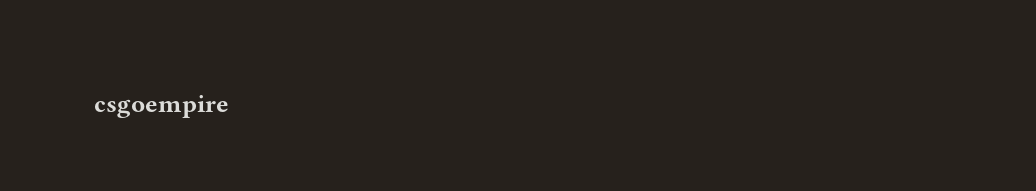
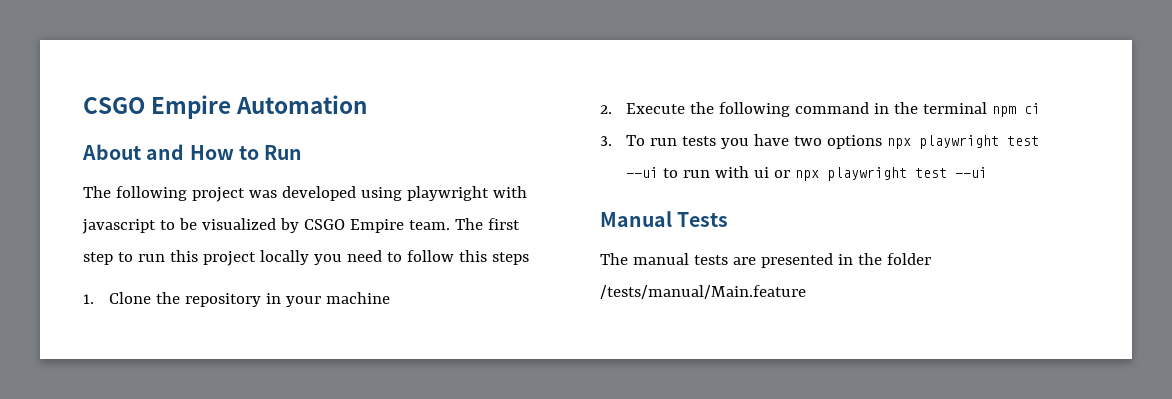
[94,95,229,118] csgoempire -> [83,95,368,119] [82,144,303,160] [83,186,527,202] [82,218,520,234] [83,250,529,266] [83,292,390,307] [600,102,1040,117] [600,134,1039,149] [625,166,987,181] [600,211,729,227] [600,253,931,268] [600,285,806,299] CSGO Empire Automation // About and How to Run // The following project was developed using playwright with javascript to be visualized by CSGO Empire team. The first step to run this project locally you need to follow this steps // 1. Clone the repository in your machine // 2. Execute the following command in the terminal npm ci // 3. To run tests you have two options npx playwright test --ui to run with ui or npx playwright test --ui // Manual Tests // The manual tests are presented in the folder /tests/manual/Main.feature

